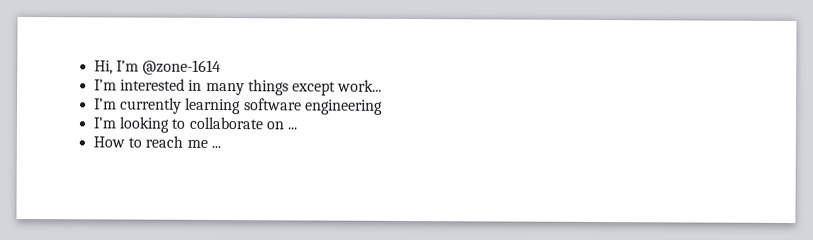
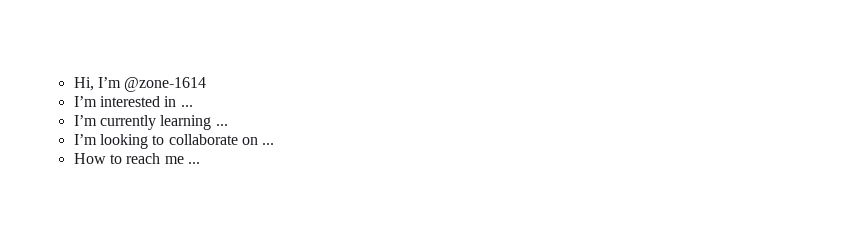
[205,79,383,96] many things except work... -> [180,105,193,107] ...
[243,98,383,115] software engineering -> [215,124,228,126] ...

